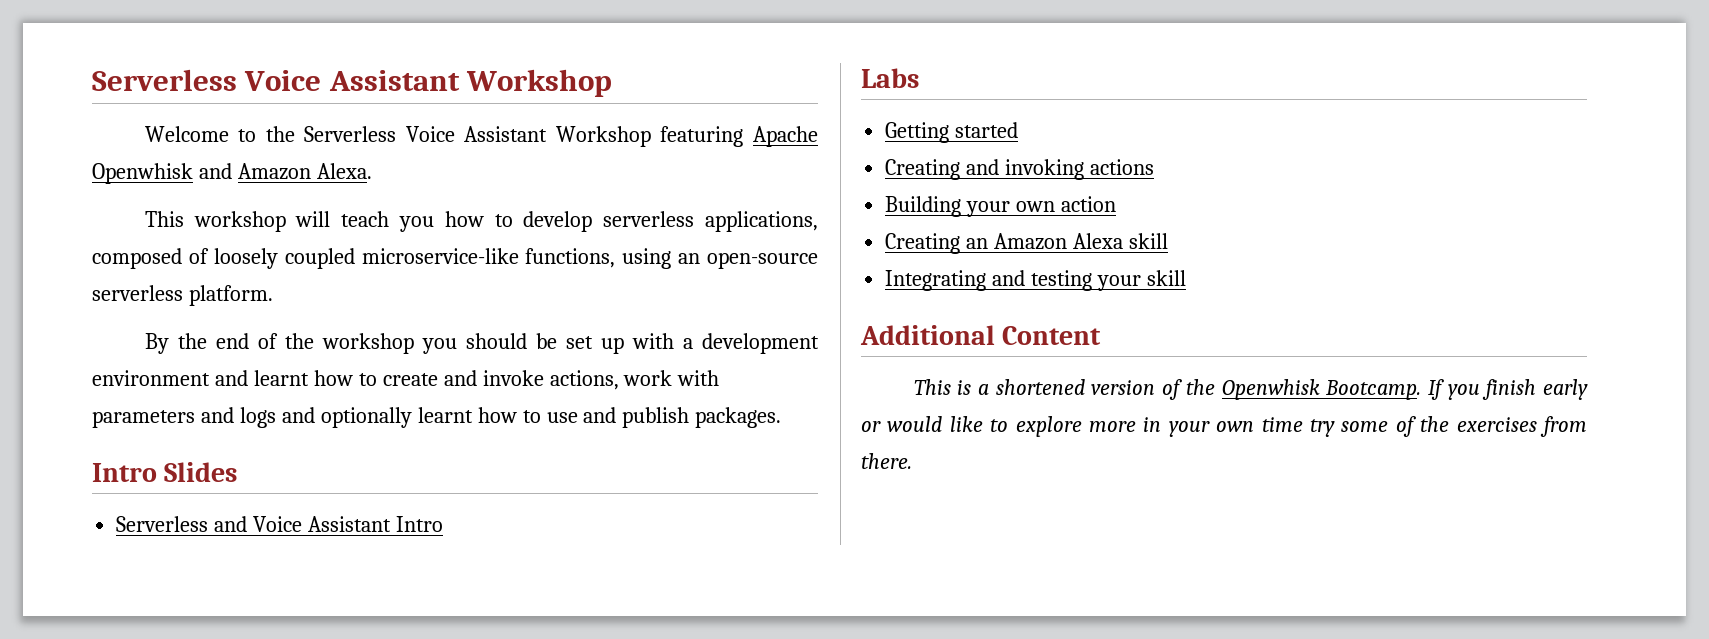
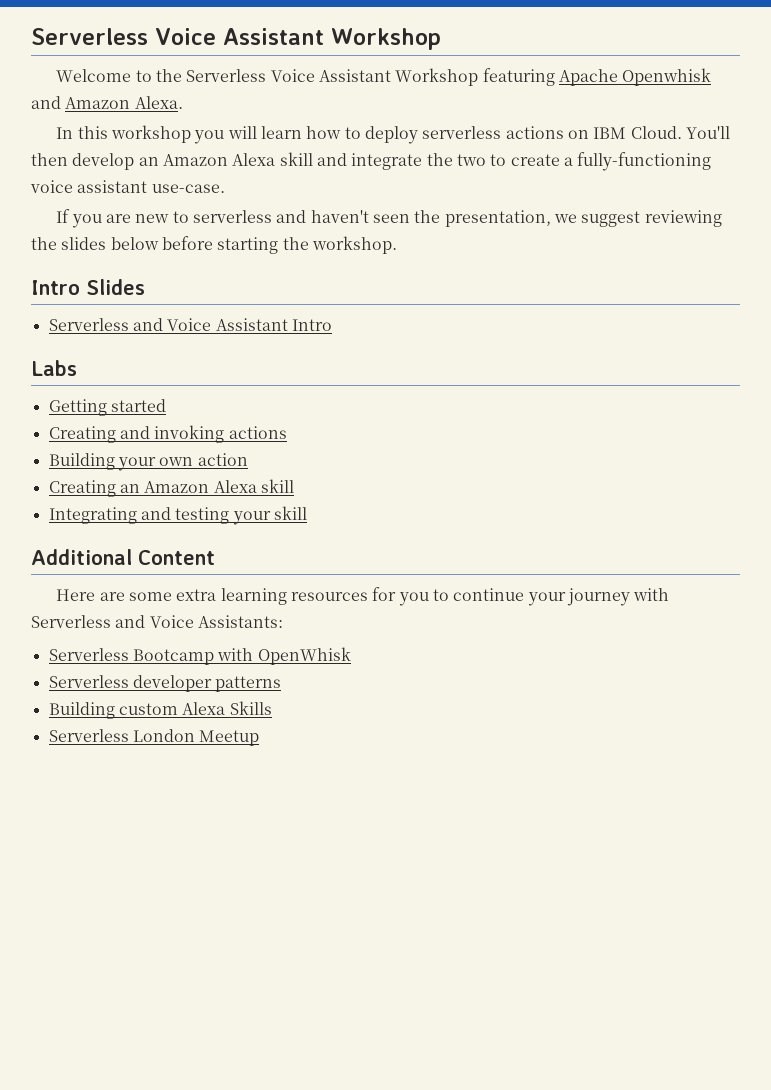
[144,211,819,232] [92,248,818,269] [92,285,273,306] [144,333,819,354] [92,370,720,390] [92,407,782,428] This workshop will teach you how to develop serverless applications, composed of loosely coupled microservice-like functions, using an open-source serverless platform. // By the end of the workshop you should be set up with a development environment and learnt how to create and invoke actions, work with parameters and logs and optionally learnt how to use and publish packages. -> [56,125,730,144] [31,152,712,171] [30,180,225,193] [56,209,722,228] [31,236,397,254] In this workshop you will learn how to deploy serverless actions on IBM Cloud. You'll then develop an Amazon Alexa skill and integrate the two to create a fully-functioning voice assistant use-case. // If you are new to serverless and haven't seen the presentation, we suggest reviewing the slides below before starting the workshop.
[913,379,1588,400] [861,416,1587,437] [861,453,912,469] This is a shortened version of the Openwhisk Bootcamp. If you finish early or would like to explore more in your own time try some of the exercises from there. -> [56,587,670,606] [31,615,283,628] [48,647,351,665] [48,675,282,692] [48,701,272,719] [48,729,260,746] Here are some extra learning resources for you to continue your journey with Serverless and Voice Assistants: // Serverless Bootcamp with OpenWhisk // Serverless developer patterns // Building custom Alexa Skills // Serverless London Meetup

